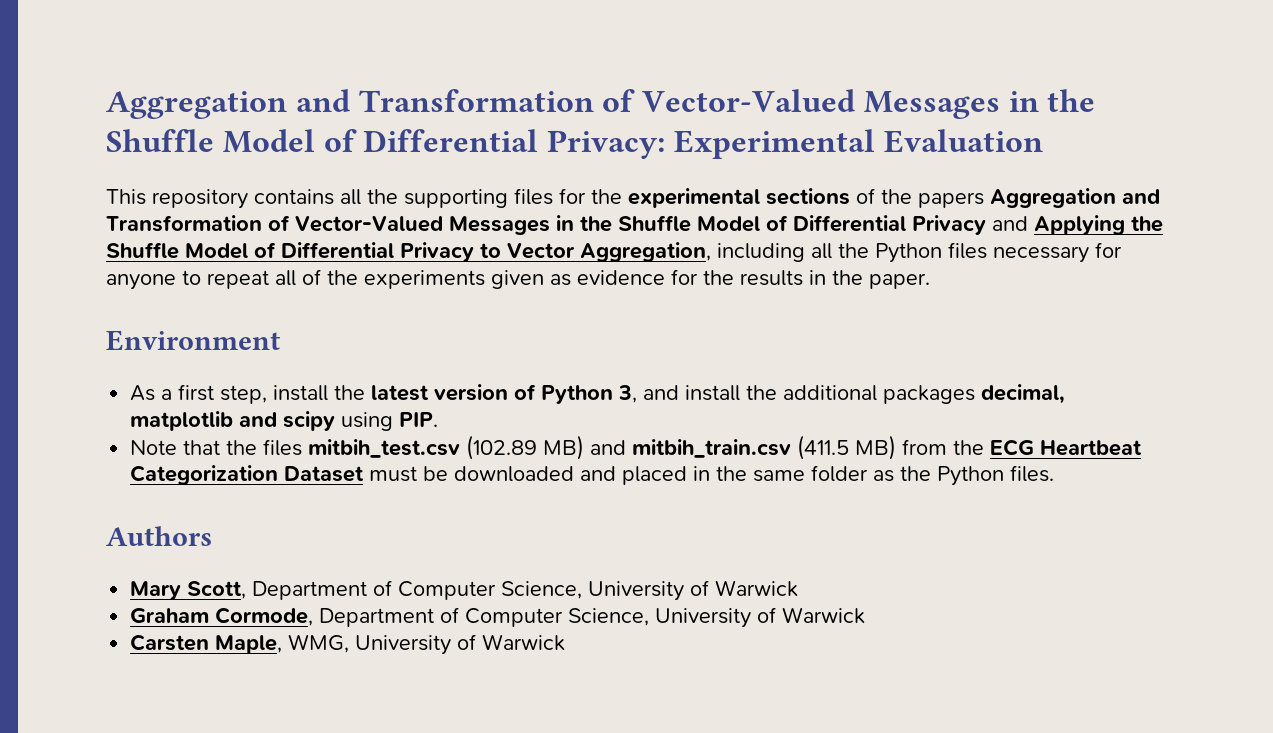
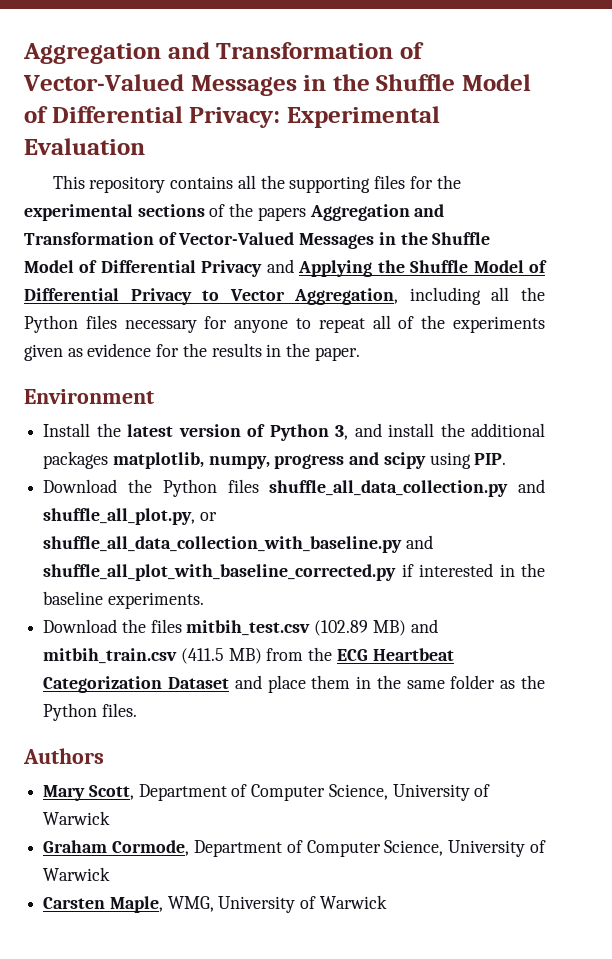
[130,384,329,404] As a first step, install -> [43,423,91,437] Install
[981,384,1066,404] [130,411,234,431] decimal, matplotlib -> [112,452,345,469] matplotlib, numpy, progress
[130,440,221,455] Note that -> [43,479,545,497] [43,508,217,525] [43,535,433,553] [43,563,545,581] [43,591,204,609] [43,619,118,633] Download the Python files shuffle_all_data_collection.py and shuffle_all_plot.py, or shuffle_all_data_collection_with_baseline.py and shuffle_all_plot_with_baseline_corrected.py if interested in the baseline experiments. // Download
[369,466,688,485] must be downloaded and placed -> [234,675,351,693] and place them

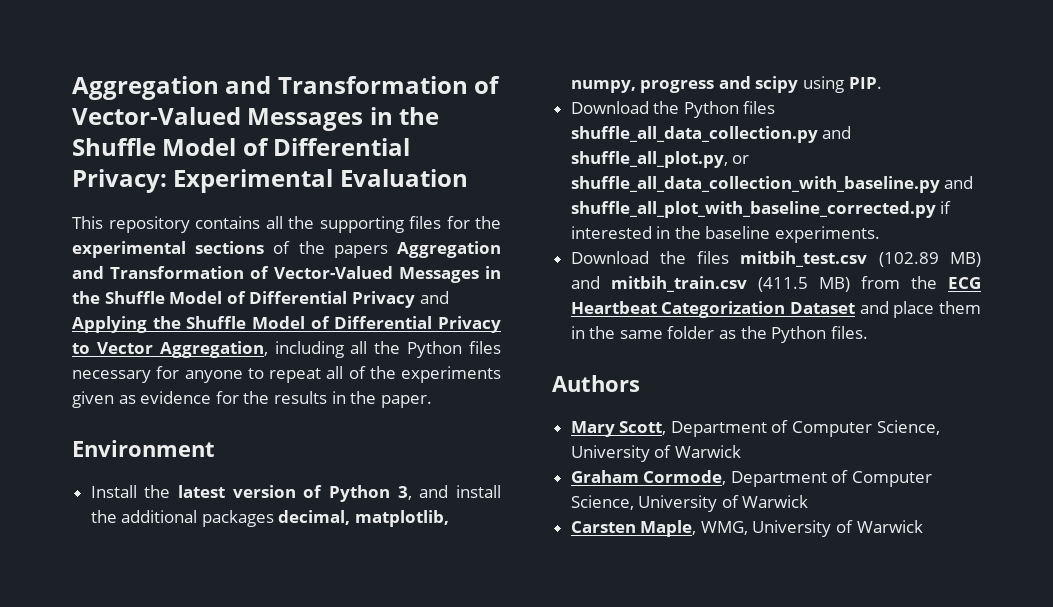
(109, 460) none -> [278,510,351,525] decimal,

